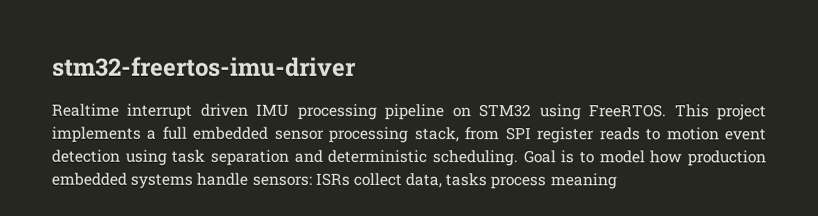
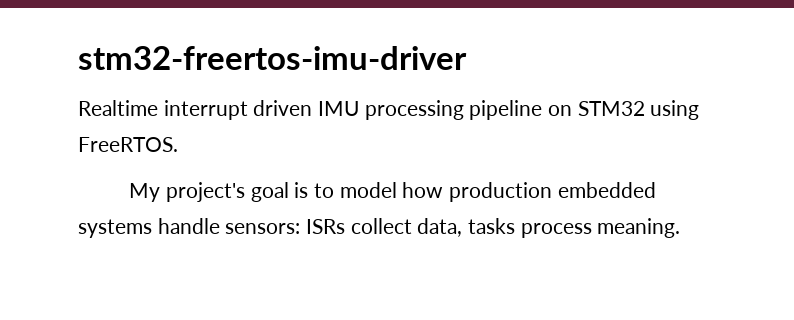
[673,104,767,121] [51,126,766,144] [51,149,556,167] This project implements a full embedded sensor processing stack, from SPI register reads to motion event detection using task separation and deterministic scheduling. Goal -> [129,182,289,202] // My project's goal
[549,173,617,190] meaning -> [597,218,681,238] meaning.

